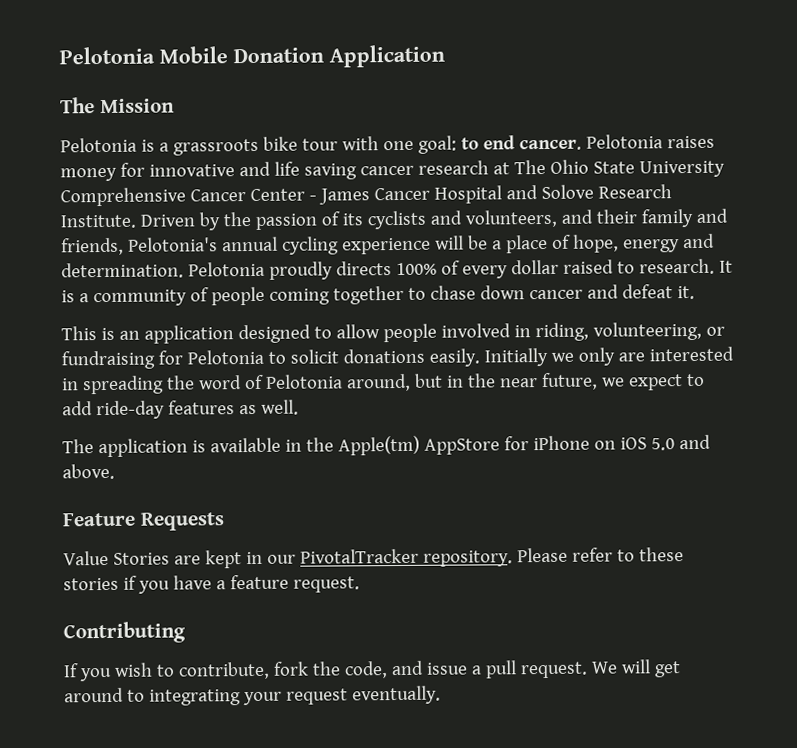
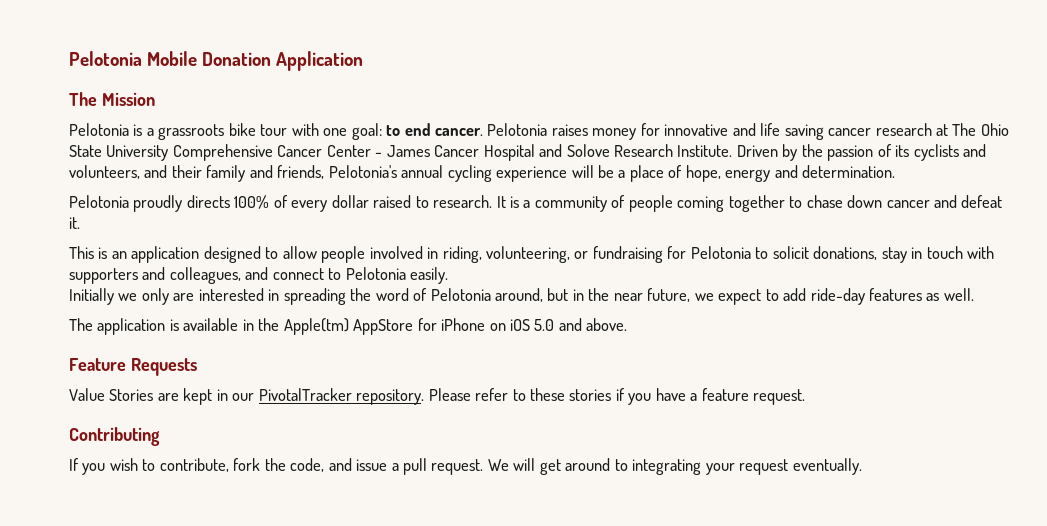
(184, 270) none -> (896, 171) //
[342,348,425,364] donations -> [813,246,995,263] [69,267,406,284] donations, stay in touch with supporters and colleagues, and connect to Pelotonia
(480, 357) none -> (449, 275) //

